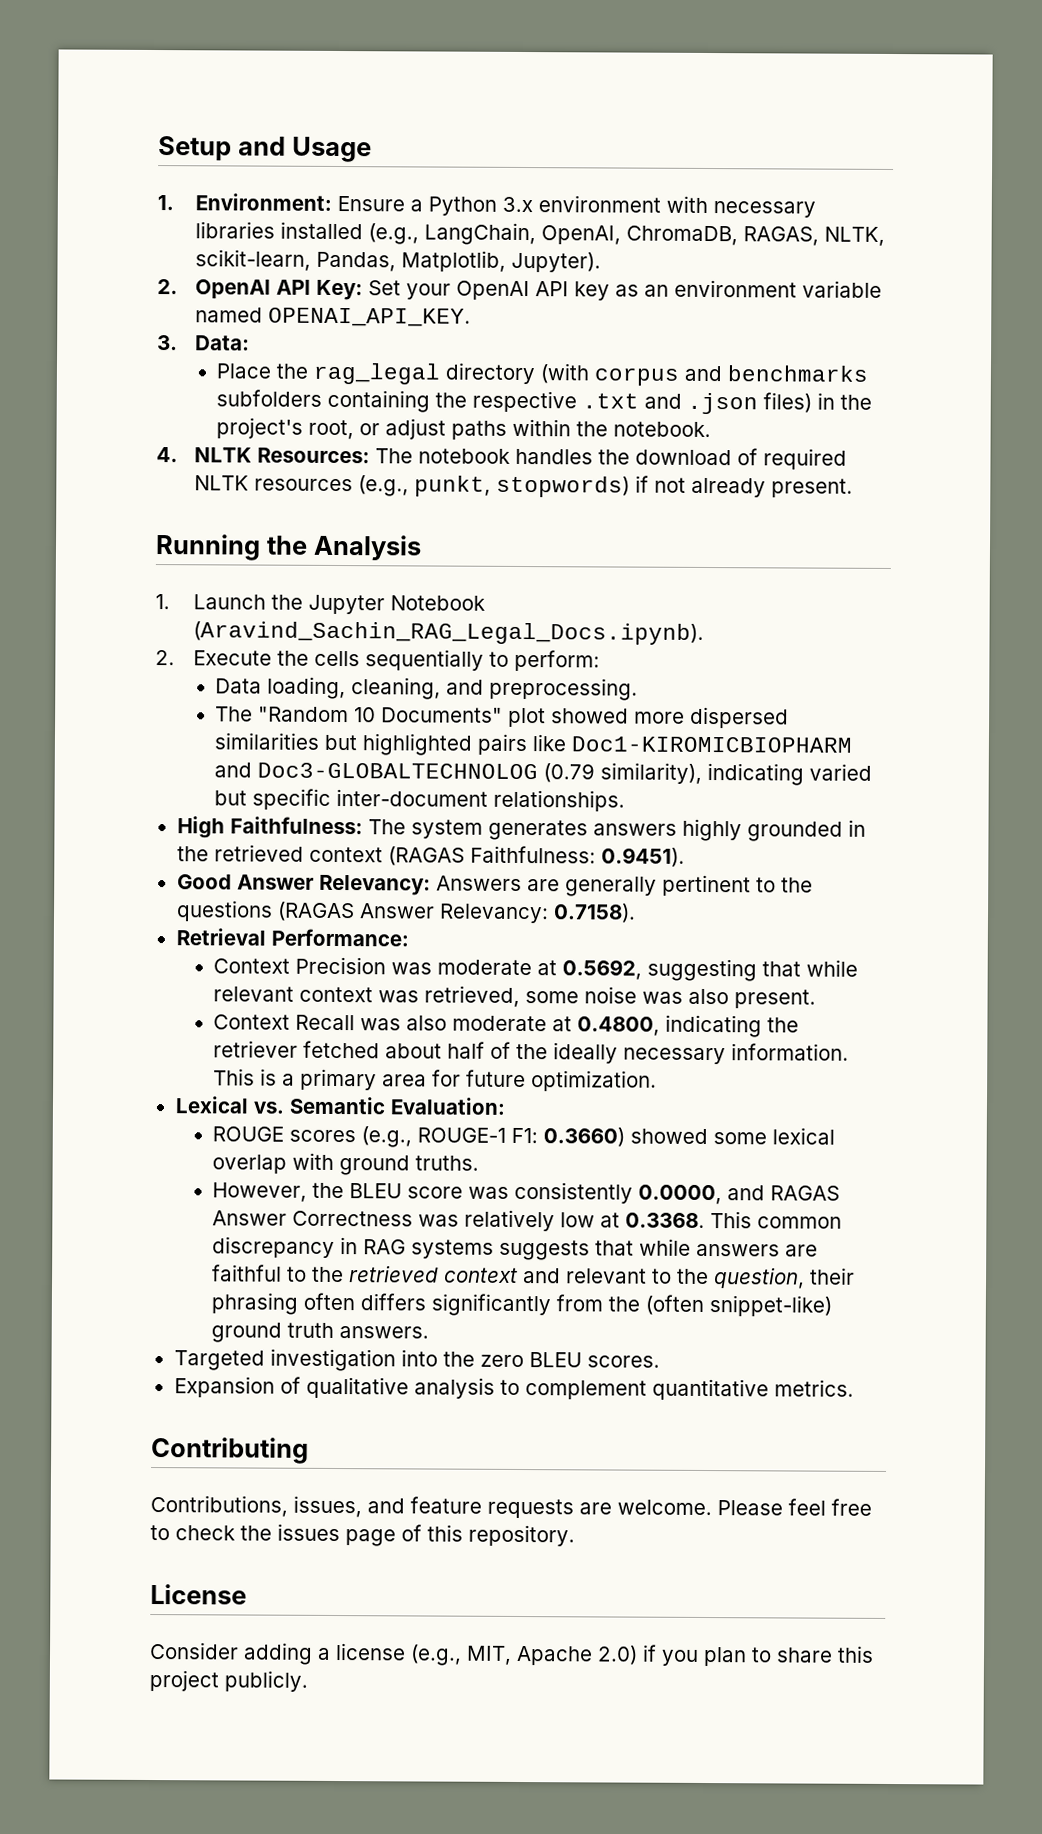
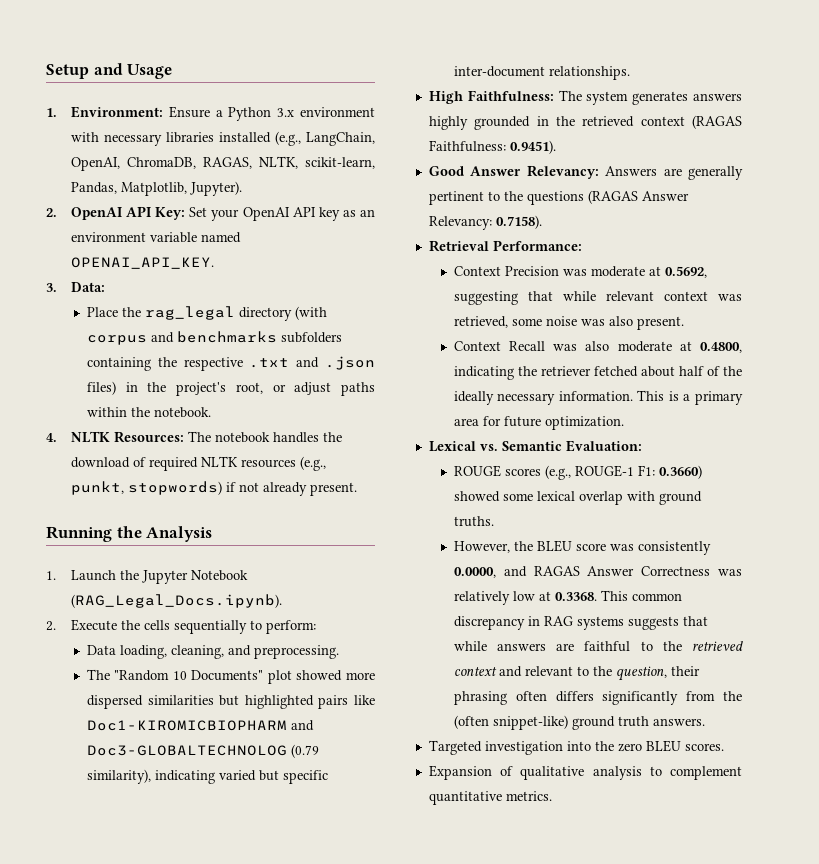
[192,621,704,645] (Aravind_Sachin_RAG_Legal_Docs.ipynb). -> [70,594,282,608] (RAG_Legal_Docs.ipynb).
[151,1437,309,1464] [150,1495,872,1519] [150,1523,575,1547] [150,1584,247,1605] [149,1642,874,1667] [149,1670,308,1692] // Contributing // Contributions, issues, and feature requests are welcome. Please feel free to check the issues page of this repository. // License // Consider adding a license (e.g., MIT, Apache 2.0) if you plan to share this project publicly. -> (552, 796) none

